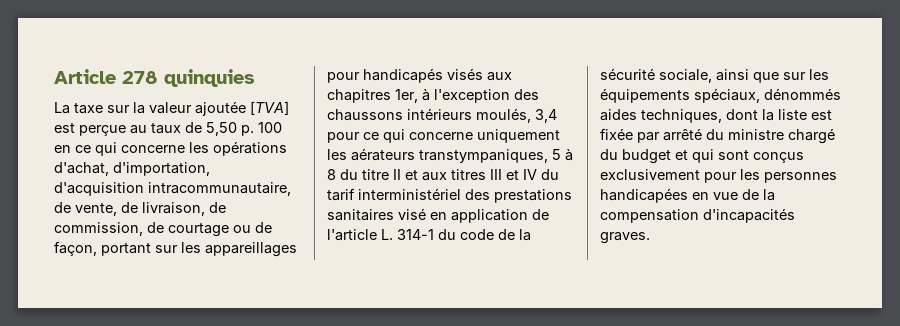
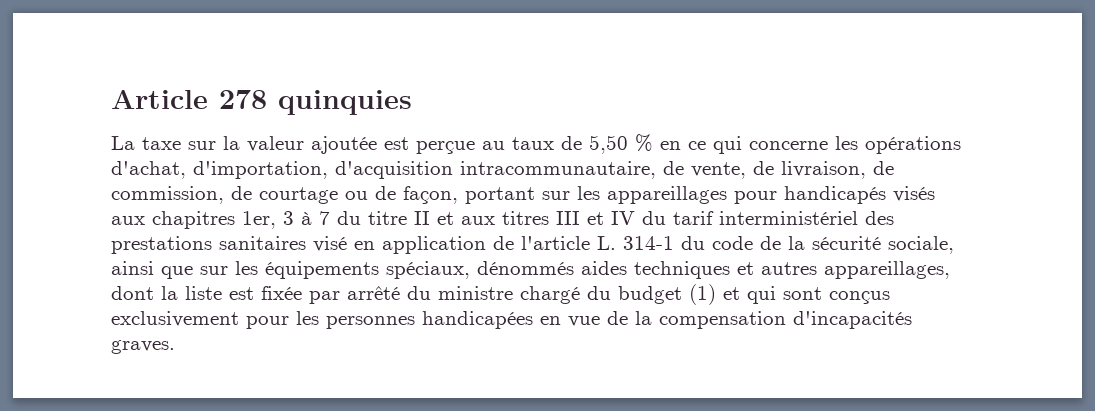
[250,101,289,115] [TVA] -> (377, 145) none
[241,122,282,136] p. 100 -> [635,134,653,152] %
[422,88,539,103] [327,108,557,123] [327,129,560,143] [327,148,573,163] [327,169,336,180] à l'exception des chaussons intérieurs moulés, 3,4 pour ce qui concerne uniquement les aérateurs transtympaniques, 5 à 8 -> [283,211,330,225] 3 à 7
[641,109,722,123] techniques, -> [634,261,950,279] techniques et autres appareillages,
(671, 156) none -> [689,284,716,305] (1)

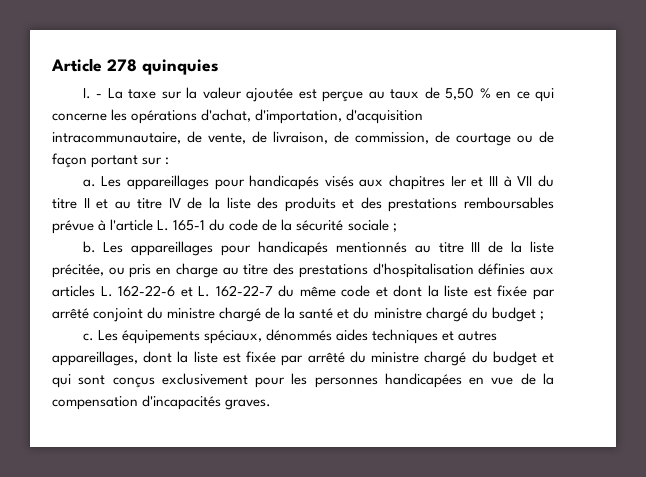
(412, 102) none -> [82,88,103,99] I. -
[403,186,458,204] façon, -> [52,153,87,168] façon
[577,186,600,200] les -> [165,157,170,165] [82,176,122,187] : // a. Les
[242,211,894,229] [111,236,514,254] 1er, 3 à 7 du titre II et aux titres III et IV du tarif interministériel des prestations sanitaires visé en application de -> [450,175,555,187] [52,197,554,212] [52,220,107,234] Ier et III à VII du titre II et au titre IV de la liste des produits et des prestations remboursables prévue à
[623,236,674,250] 314-1 -> [173,220,206,231] 165-1
[888,236,954,254] [111,261,258,279] sociale, ainsi que sur les -> [347,219,397,232] [82,241,554,256] [52,263,554,278] [52,285,556,300] [52,307,544,322] [82,330,118,341] sociale ; // b. Les appareillages pour handicapés mentionnés au titre III de la liste précitée, ou pris en charge au titre des prestations d'hospitalisation définies aux articles L. 162-22-6 et L. 162-22-7 du même code et dont la liste est fixée par arrêté conjoint du ministre chargé de la santé et du ministre chargé du budget ; // c. Les
[689,284,716,305] (1) -> (537, 358) none

